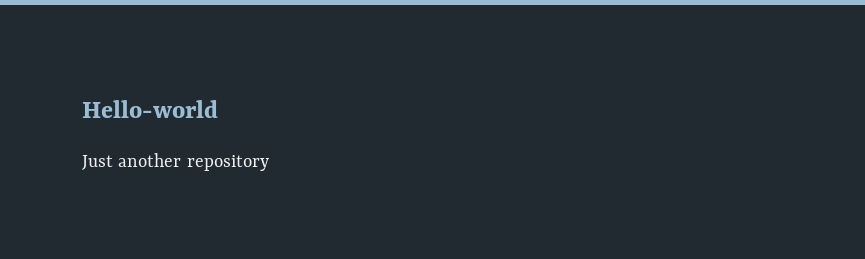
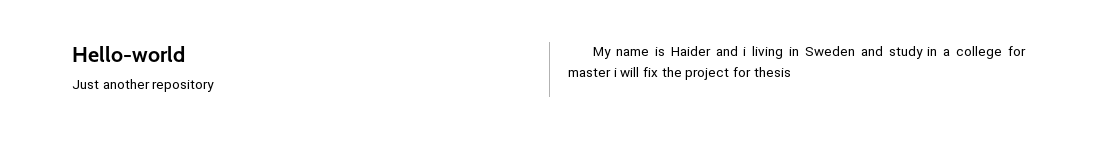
(269, 163) none -> [593,46,1026,59] [568,67,791,80] // My name is Haider and i living in Sweden and study in a college for master i will fix the project for thesis

